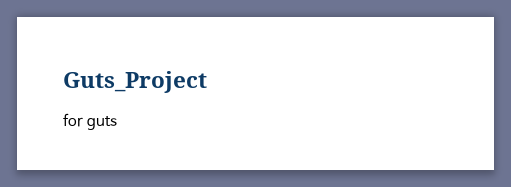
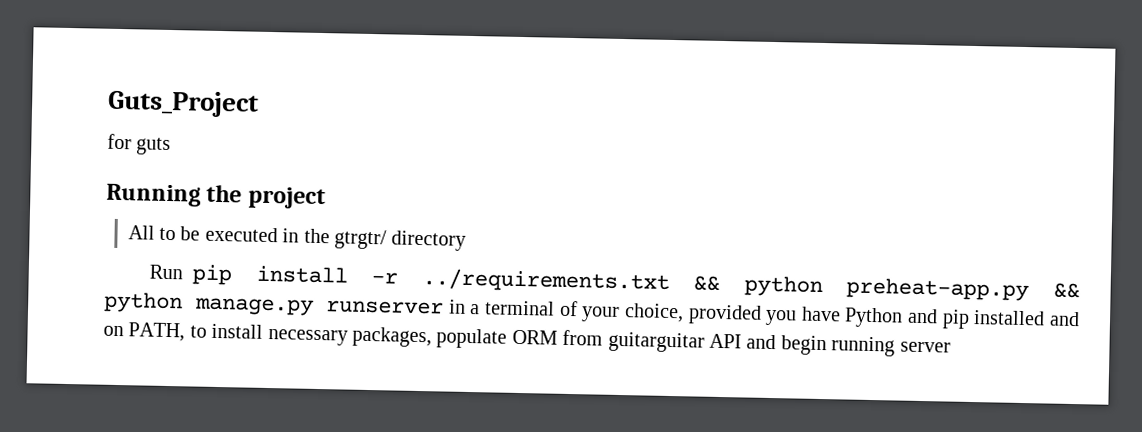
(117, 123) none -> [106,183,326,210] [127,225,467,251] [149,264,1080,302] [104,291,1080,329] [103,322,951,357] // Running the project // All to be executed in the gtrgtr/ directory // Run pip install -r ../requirements.txt && python preheat-app.py && python manage.py runserver in a terminal of your choice, provided you have Python and pip installed and on PATH, to install necessary packages, populate ORM from guitarguitar API and begin running server

